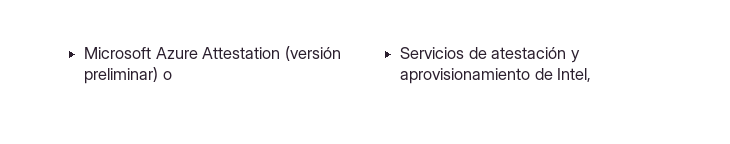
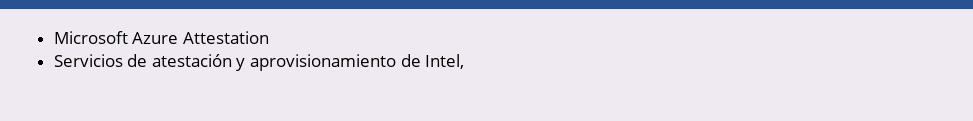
[284,46,341,61] [84,67,172,84] (versión preliminar) o -> (269, 37) none

